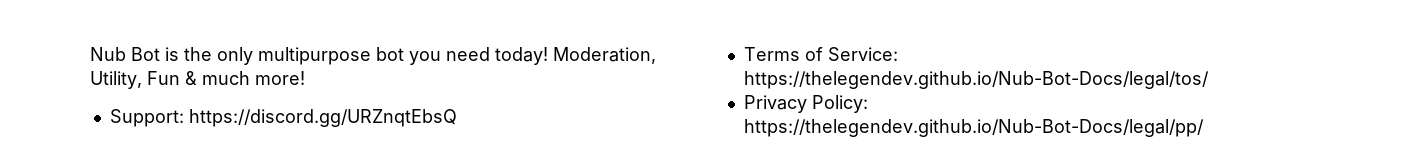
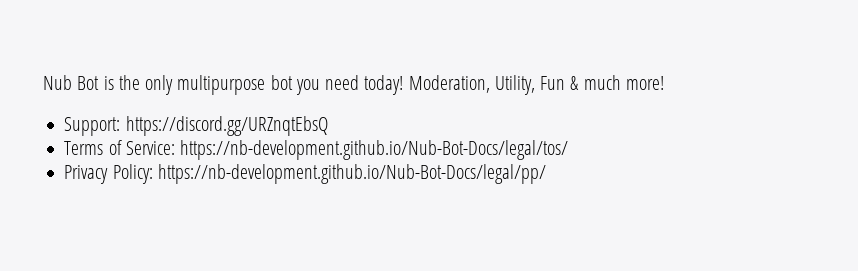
[743,71,1209,89] https://thelegendev.github.io/Nub-Bot-Docs/legal/tos/ -> [180,140,569,160] https://nb-development.github.io/Nub-Bot-Docs/legal/tos/
[743,119,1204,137] https://thelegendev.github.io/Nub-Bot-Docs/legal/pp/ -> [157,164,546,184] https://nb-development.github.io/Nub-Bot-Docs/legal/pp/

